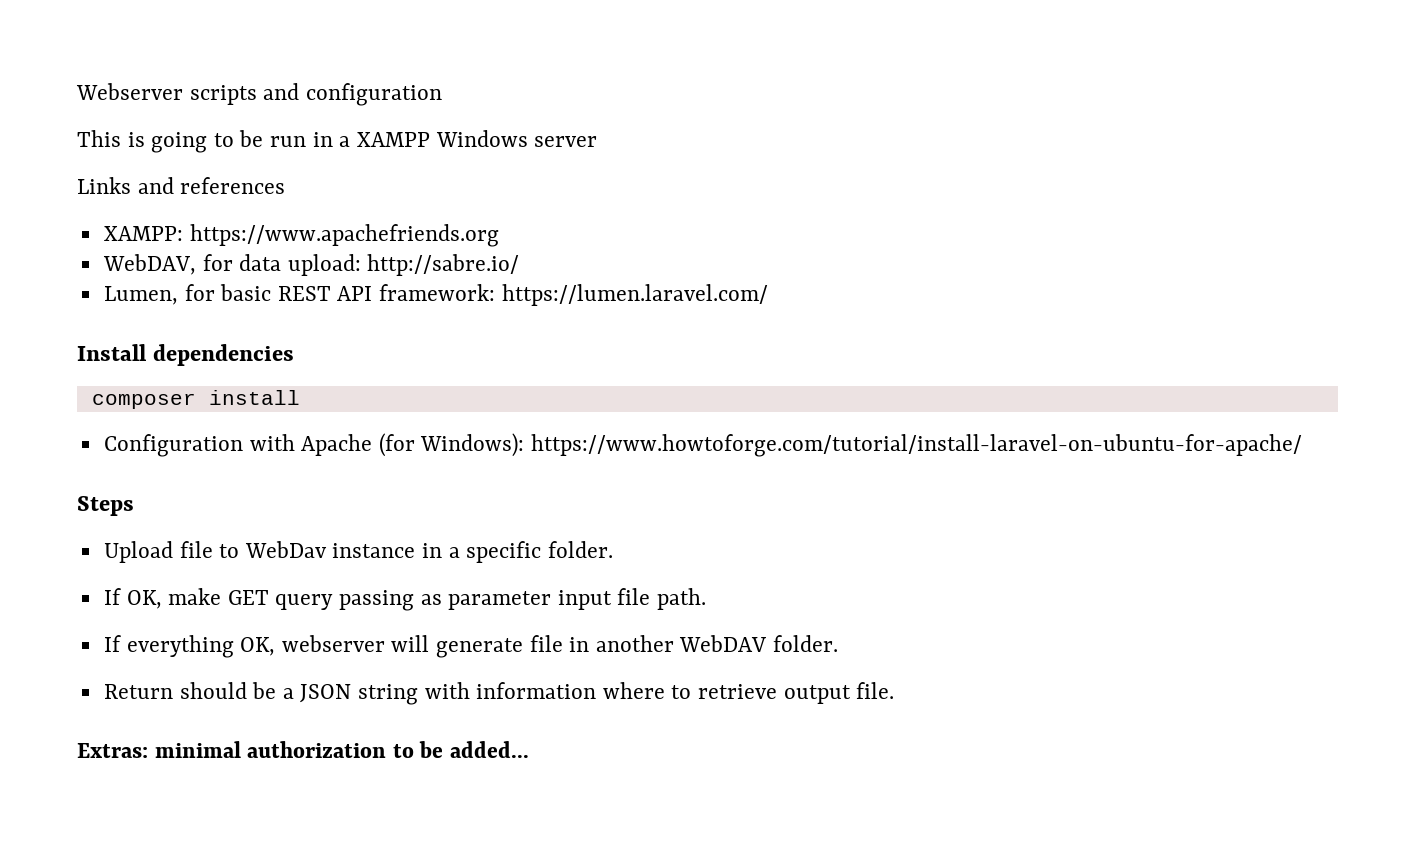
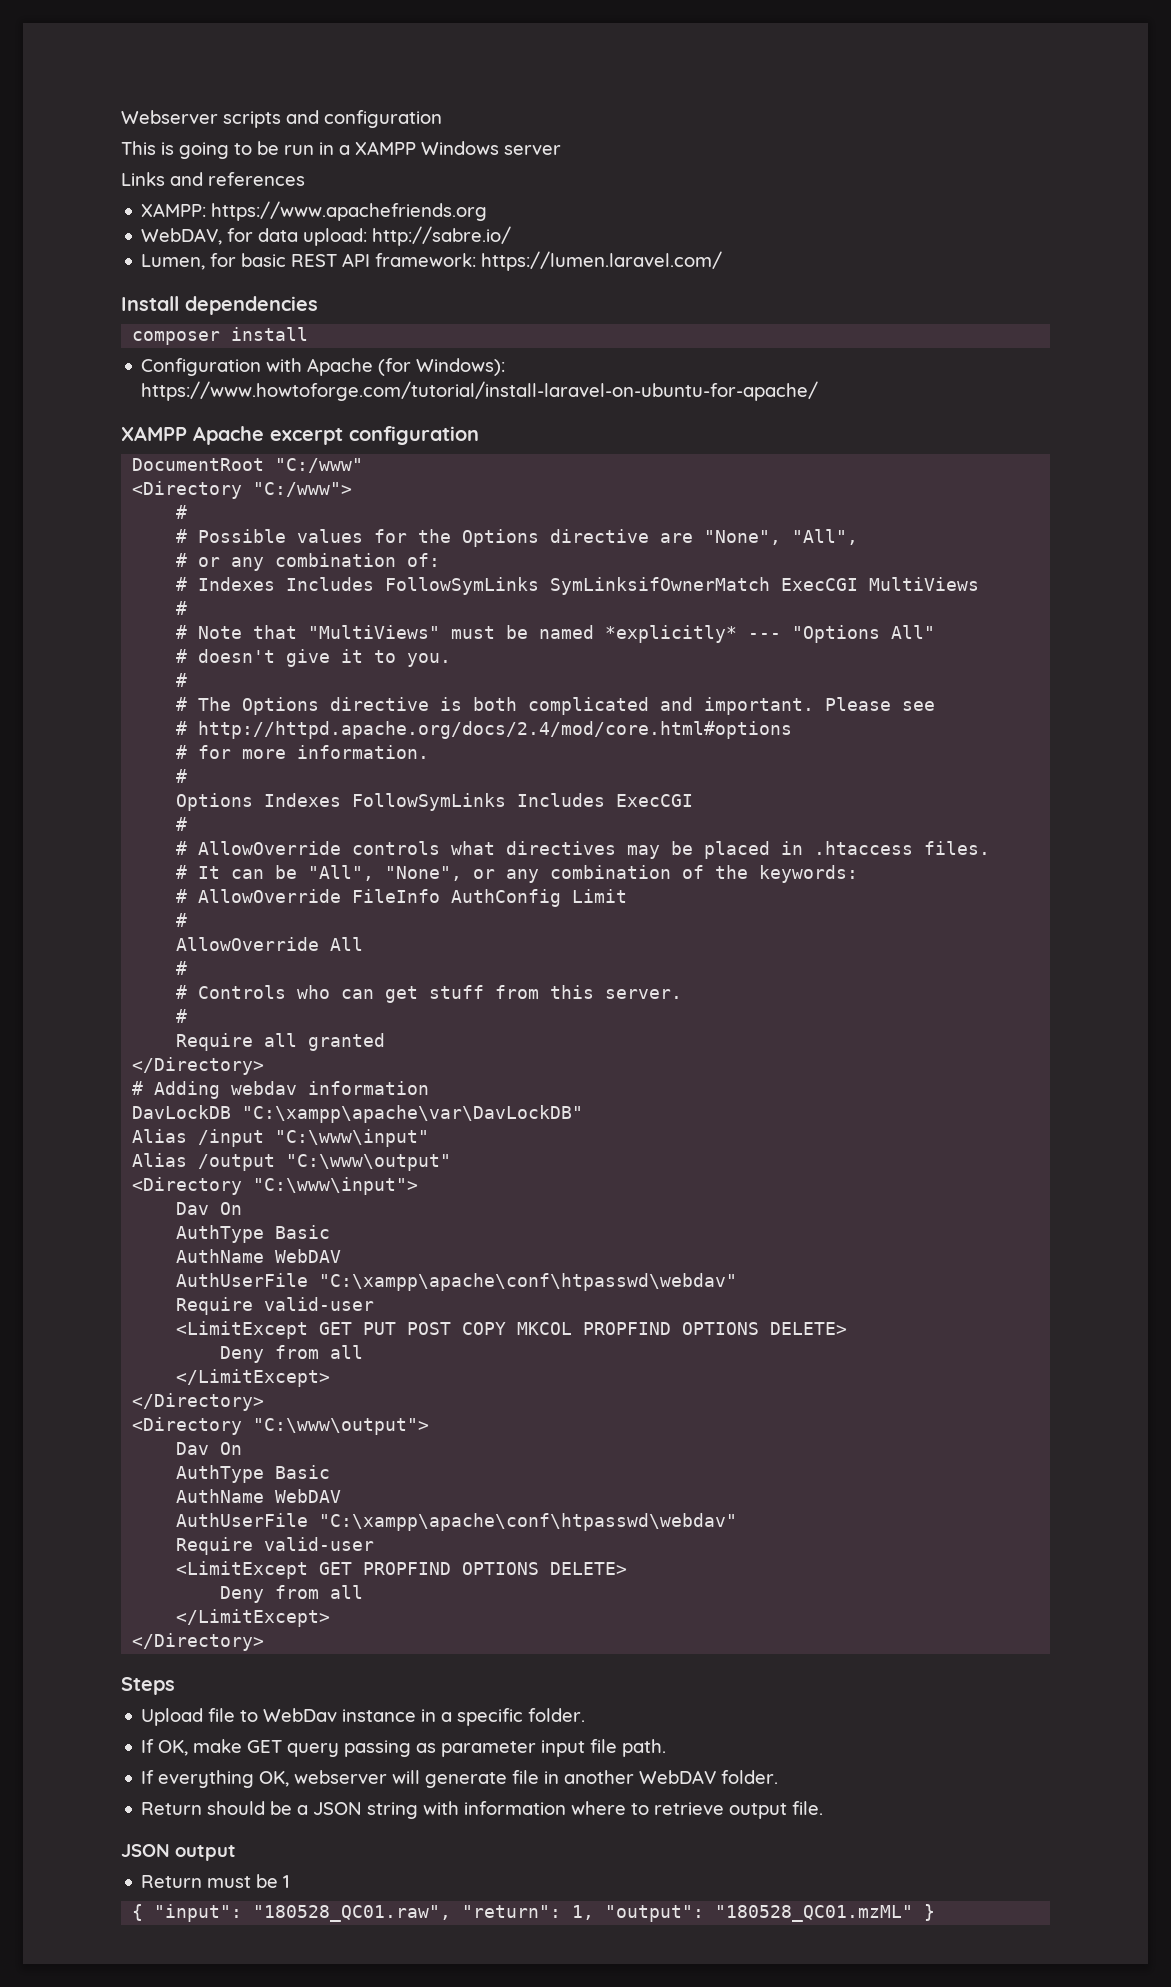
(1303, 445) none -> [121,426,479,445] [132,458,364,473] [132,481,353,499] [176,505,188,519] [176,529,859,547] [176,553,441,571] [176,577,980,595] [176,601,188,615] [176,625,936,643] [176,649,452,667] [176,673,188,687] [176,697,936,715] [176,721,793,739] [176,745,430,759] [176,769,188,783] [176,793,694,811] [176,817,188,831] [176,841,991,859] [176,865,859,883] [176,889,628,907] [176,913,188,927] [176,937,364,951] [176,961,188,975] [176,985,683,1003] [176,1009,188,1023] [176,1033,386,1051] [132,1057,265,1075] [132,1081,430,1099] [132,1105,584,1123] [132,1129,430,1147] [132,1153,452,1171] [132,1177,419,1195] [176,1202,243,1215] [176,1225,331,1243] [176,1249,342,1263] [176,1273,738,1291] [176,1297,375,1315] [176,1321,848,1339] [220,1345,364,1363] [176,1369,331,1387] [132,1393,265,1411] [132,1417,430,1435] [176,1442,243,1455] [176,1465,331,1483] [176,1489,342,1503] [176,1513,738,1531] [176,1537,375,1555] [176,1561,628,1579] [220,1585,364,1603] [176,1609,331,1627] [132,1633,265,1651] // XAMPP Apache excerpt configuration // DocumentRoot "C:/www" // <Directory "C:/www"> // # // # Possible values for the Options directive are "None", "All", // # or any combination of: // # Indexes Includes FollowSymLinks SymLinksifOwnerMatch ExecCGI MultiViews // # // # Note that "MultiViews" must be named *explicitly* --- "Options All" // # doesn't give it to you. // # // # The Options directive is both complicated and important. Please see // # http://httpd.apache.org/docs/2.4/mod/core.html#options // # for more information. // # // Options Indexes FollowSymLinks Includes ExecCGI // # // # AllowOverride controls what directives may be placed in .htaccess files. // # It can be "All", "None", or any combination of the keywords: // # AllowOverride FileInfo AuthConfig Limit // # // AllowOverride All // # // # Controls who can get stuff from this server. // # // Require all granted // </Directory> // # Adding webdav information // DavLockDB "C:\xampp\apache\var\DavLockDB" // Alias /input "C:\www\input" // Alias /output "C:\www\output" // <Directory "C:\www\input"> // Dav On // AuthType Basic // AuthName WebDAV // AuthUserFile "C:\xampp\apache\conf\htpasswd\webdav" // Require valid-user // <LimitExcept GET PUT POST COPY MKCOL PROPFIND OPTIONS DELETE> // Deny from all // </LimitExcept> // </Directory> // <Directory "C:\www\output"> // Dav On // AuthType Basic // AuthName WebDAV // AuthUserFile "C:\xampp\apache\conf\htpasswd\webdav" // Require valid-user // <LimitExcept GET PROPFIND OPTIONS DELETE> // Deny from all // </LimitExcept> // </Directory>
[77,741,530,758] Extras: minimal authorization to be added... -> [121,1844,236,1861] [141,1874,291,1888] [132,1904,936,1922] JSON output // Return must be 1 // { "input": "180528_QC01.raw", "return": 1, "output": "180528_QC01.mzML" }

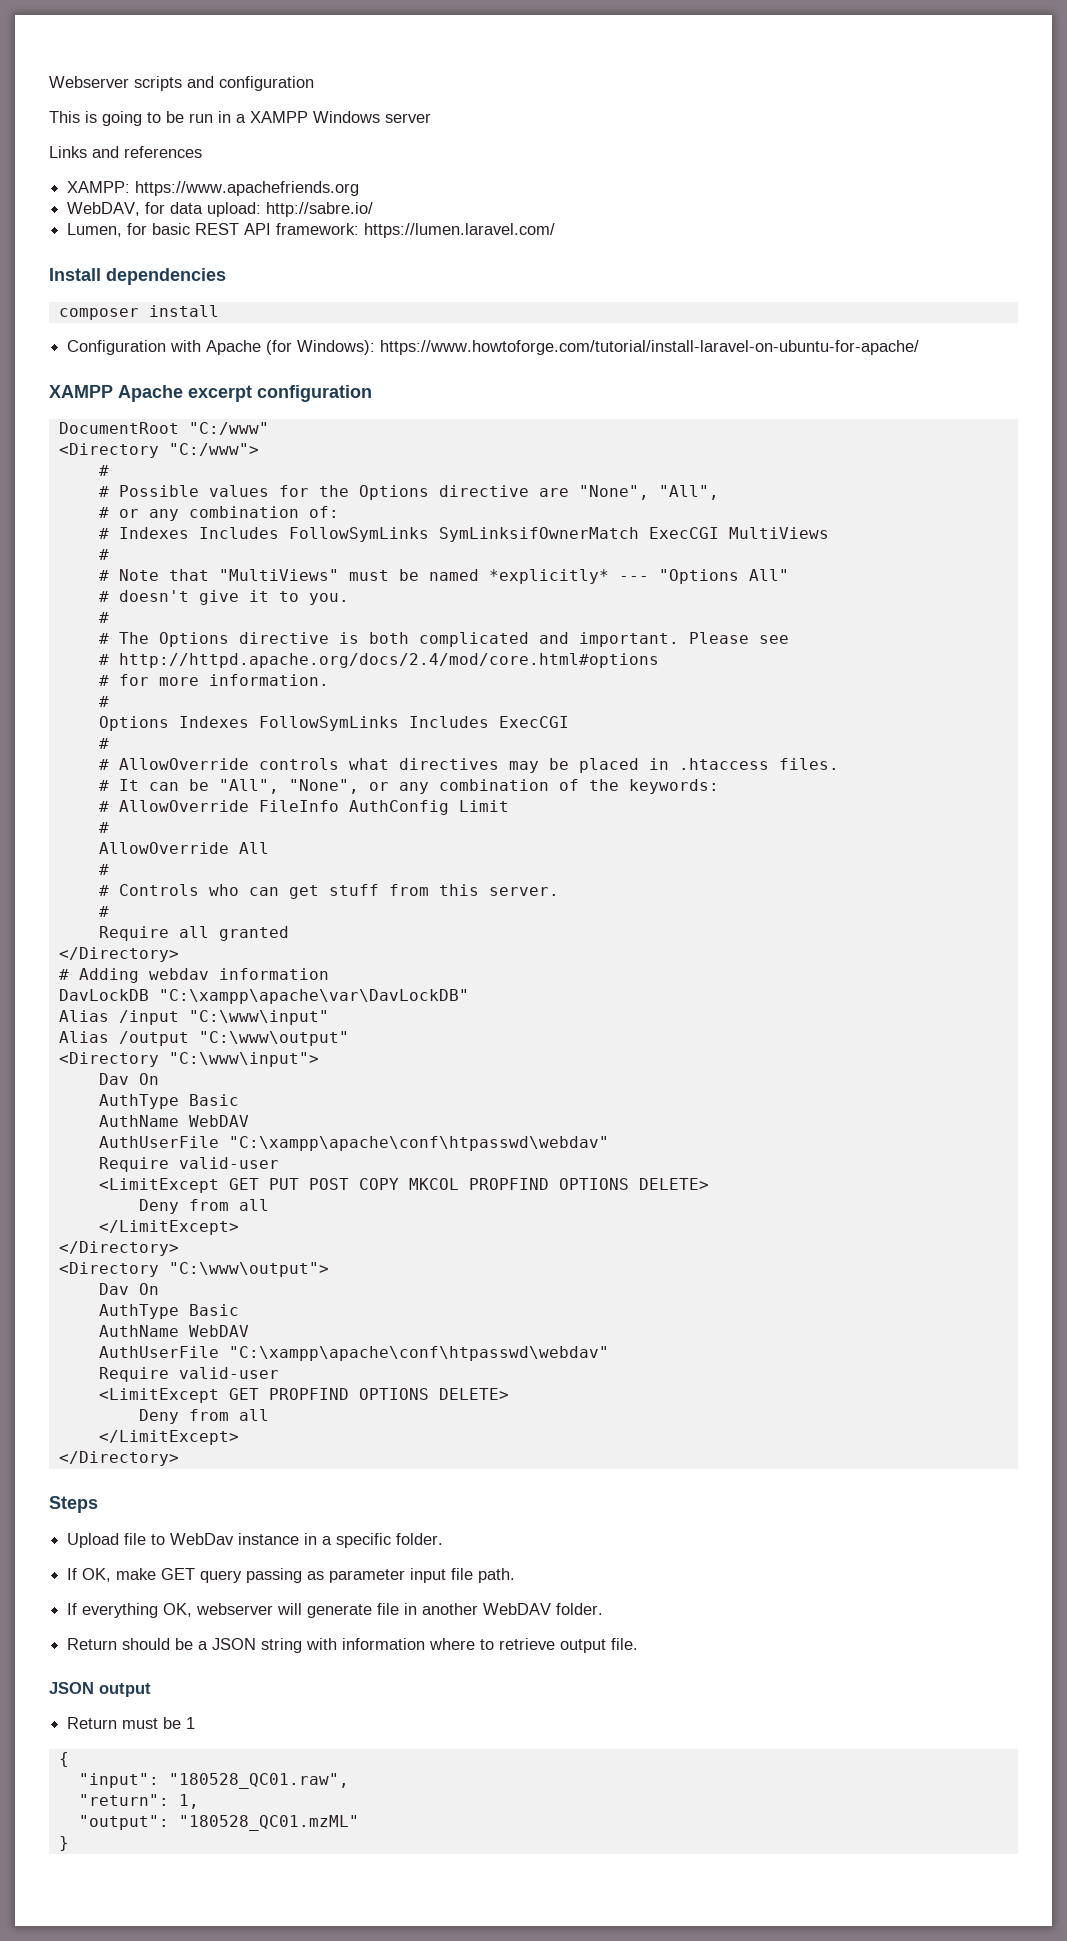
(144, 1912) none -> (69, 1759) //
(452, 1913) none -> (349, 1781) //
(595, 1912) none -> (199, 1801) //
(914, 1913) none -> (359, 1823) //

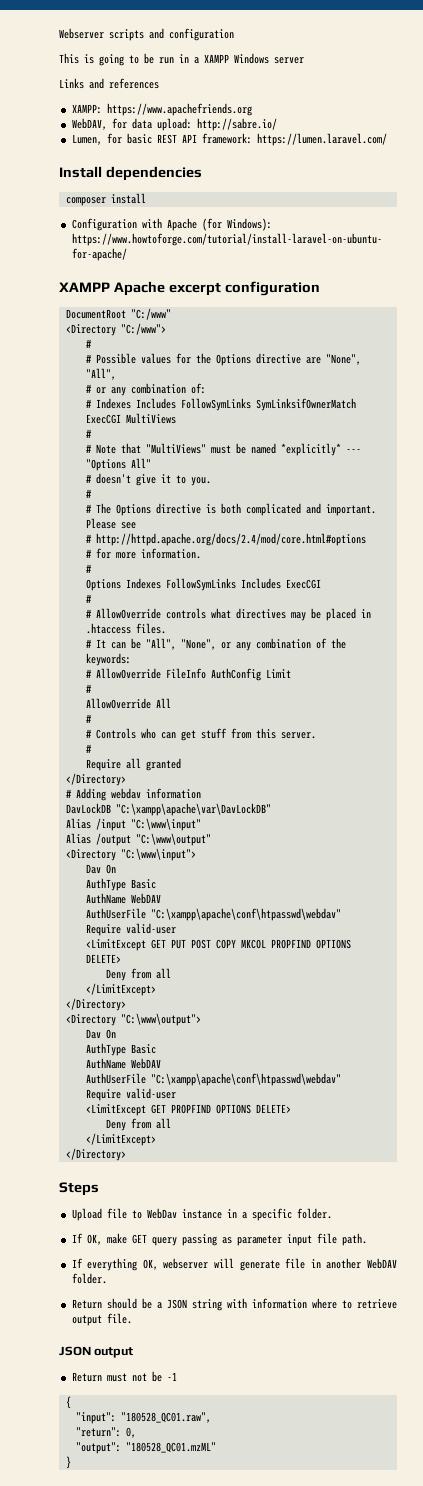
[163,1717,196,1729] be 1 -> [131,1371,177,1382] not be -1
[178,1794,199,1809] 1, -> [125,1427,136,1438] 0,

